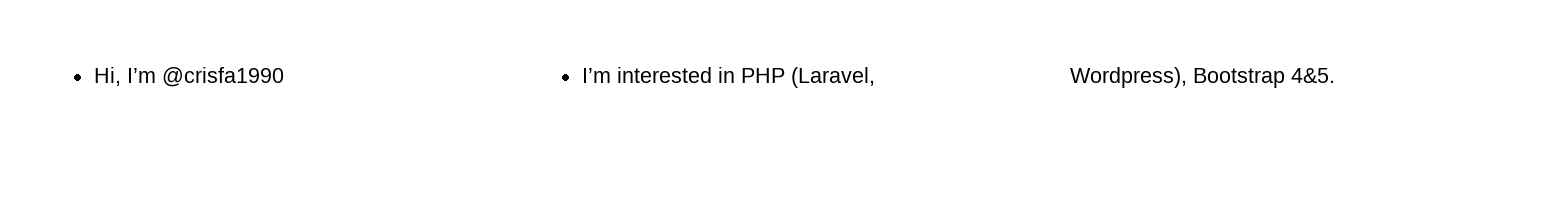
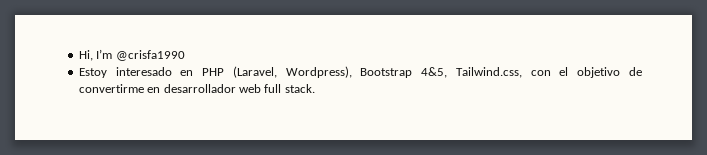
[581,67,735,83] I’m interested in -> [78,67,194,78] Estoy interesado en
[1290,68,1335,83] 4&5. -> [421,67,642,78] [78,84,315,93] 4&5, Tailwind.css, con el objetivo de convertirme en desarrollador web full stack.

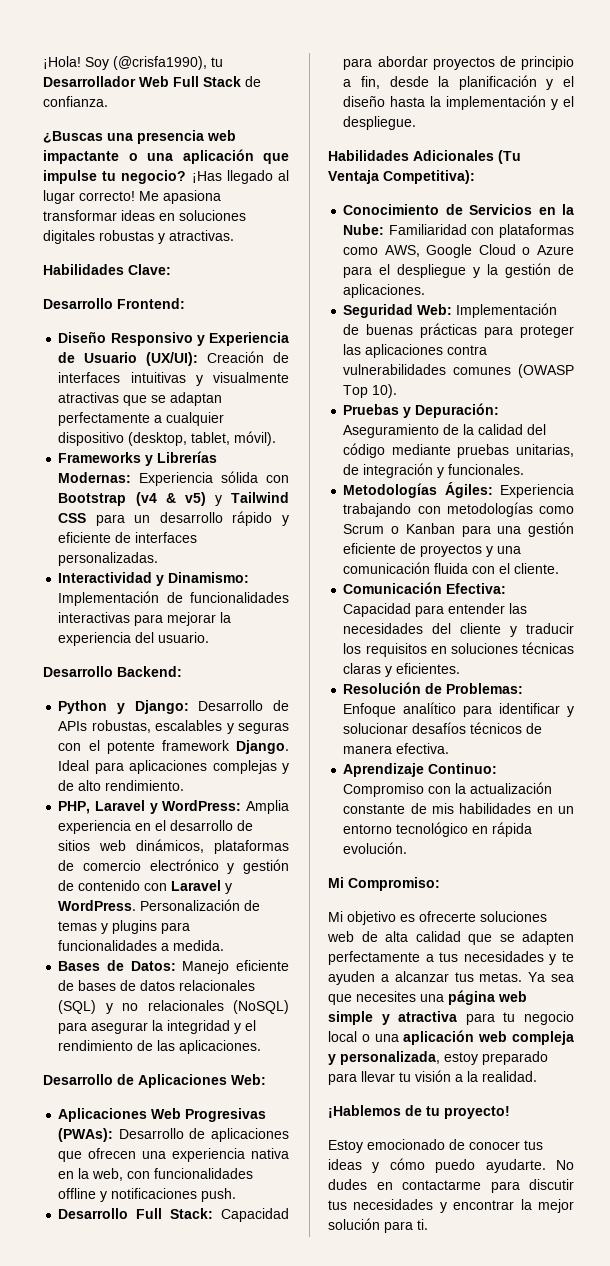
[78,49,185,61] [78,66,642,78] [78,84,315,93] Hi, I’m @crisfa1990 // Estoy interesado en PHP (Laravel, Wordpress), Bootstrap 4&5, Tailwind.css, con el objetivo de convertirme en desarrollador web full stack. -> [43,56,223,70] [43,76,261,87] [43,96,108,107] [43,130,236,144] [43,149,289,164] [43,170,289,184] [43,190,221,204] [43,210,246,221] [43,230,234,244] [43,264,171,275] [43,298,185,309] [58,331,289,346] [58,351,289,366] [58,372,289,386] [58,392,223,406] [58,412,225,426] [58,431,277,446] [58,451,218,466] [58,471,289,486] [58,492,289,506] [58,511,289,526] [58,532,198,543] [58,552,159,566] [58,572,250,586] [58,591,289,606] [58,612,232,626] [58,632,210,646] [43,666,182,677] [58,700,289,714] [58,720,289,734] [58,740,289,754] [58,760,289,774] [58,780,185,791] [58,800,289,814] [58,820,254,834] [58,839,289,854] [58,859,289,874] [58,880,233,894] [58,899,261,911] [58,920,191,934] [58,940,225,951] [58,960,289,974] [58,980,256,991] [58,1000,289,1014] [58,1020,257,1034] [58,1040,262,1054] [43,1074,266,1088] [58,1108,267,1122] [58,1128,289,1142] [58,1148,289,1162] [58,1168,254,1181] [58,1188,237,1202] [58,1208,289,1222] [343,56,574,70] [343,75,574,90] [343,95,574,110] [343,116,417,130] [328,150,521,164] [328,170,475,184] [343,204,574,215] [343,224,574,238] [343,244,574,258] [343,263,574,278] [343,284,426,298] [343,303,558,318] [343,323,574,338] [343,344,488,358] [343,364,574,378] [343,384,398,398] [343,403,500,418] [343,424,547,438] [343,443,574,458] [343,463,525,478] [343,482,574,498] [343,502,574,517] [343,522,574,537] [343,543,522,557] [343,562,560,574] [343,582,507,594] [343,603,528,617] [343,623,574,637] [343,642,574,657] [343,663,461,677] [343,682,524,694] [343,702,574,717] [343,722,543,734] [343,743,450,754] [343,763,498,777] [343,782,553,797] [343,803,574,814] [343,822,533,837] [343,842,408,854] [328,877,440,891] [328,911,547,925] [327,931,574,945] [328,951,574,965] [328,971,574,985] [328,990,527,1005] [328,1011,574,1025] [328,1030,574,1045] [328,1051,548,1065] [328,1070,537,1085] [328,1105,510,1119] [328,1139,543,1153] [328,1158,574,1173] [328,1179,574,1193] [328,1199,574,1213] [328,1218,428,1233] ¡Hola! Soy (@crisfa1990), tu Desarrollador Web Full Stack de confianza. // ¿Buscas una presencia web impactante o una aplicación que impulse tu negocio? ¡Has llegado al lugar correcto! Me apasiona transformar ideas en soluciones digitales robustas y atractivas. // Habilidades Clave: // Desarrollo Frontend: // Diseño Responsivo y Experiencia de Usuario (UX/UI): Creación de interfaces intuitivas y visualmente atractivas que se adaptan perfectamente a cualquier dispositivo (desktop, tablet, móvil). // Frameworks y Librerías Modernas: Experiencia sólida con Bootstrap (v4 & v5) y Tailwind CSS para un desarrollo rápido y eficiente de interfaces personalizadas. // Interactividad y Dinamismo: Implementación de funcionalidades interactivas para mejorar la experiencia del usuario. // Desarrollo Backend: // Python y Django: Desarrollo de APIs robustas, escalables y seguras con el potente framework Django. Ideal para aplicaciones complejas y de alto rendimiento. // PHP, Laravel y WordPress: Amplia experiencia en el desarrollo de sitios web dinámicos, plataformas de comercio electrónico y gestión de contenido con Laravel y WordPress. Personalización de temas y plugins para funcionalidades a medida. // Bases de Datos: Manejo eficiente de bases de datos relacionales (SQL) y no relacionales (NoSQL) para asegurar la integridad y el rendimiento de las aplicaciones. // Desarrollo de Aplicaciones Web: // Aplicaciones Web Progresivas (PWAs): Desarrollo de aplicaciones que ofrecen una experiencia nativa en la web, con funcionalidades offline y notificaciones push. // Desarrollo Full Stack: Capacidad para abordar proyectos de principio a fin, desde la planificación y el diseño hasta la implementación y el despliegue. // Habilidades Adicionales (Tu Ventaja Competitiva): // Conocimiento de Servicios en la Nube: Familiaridad con plataformas como AWS, Google Cloud o Azure para el despliegue y la gestión de aplicaciones. // Seguridad Web: Implementación de buenas prácticas para proteger las aplicaciones contra vulnerabilidades comunes (OWASP Top 10). // Pruebas y Depuración: Aseguramiento de la calidad del código mediante pruebas unitarias, de integración y funcionales. // Metodologías Ágiles: Experiencia trabajando con metodologías como Scrum o Kanban para una gestión eficiente de proyectos y una comunicación fluida con el cliente. // Comunicación Efectiva: Capacidad para entender las necesidades del cliente y traducir los requisitos en soluciones técnicas claras y eficientes. // Resolución de Problemas: Enfoque analítico para identificar y solucionar desafíos técnicos de manera efectiva. // Aprendizaje Continuo: Compromiso con la actualización constante de mis habilidades en un entorno tecnológico en rápida evolución. // Mi Compromiso: // Mi objetivo es ofrecerte soluciones web de alta calidad que se adapten perfectamente a tus necesidades y te ayuden a alcanzar tus metas. Ya sea que necesites una página web simple y atractiva para tu negocio local o una aplicación web compleja y personalizada, estoy preparado para llevar tu visión a la realidad. // ¡Hablemos de tu proyecto! // Estoy emocionado de conocer tus ideas y cómo puedo ayudarte. No dudes en contactarme para discutir tus necesidades y encontrar la mejor solución para ti.

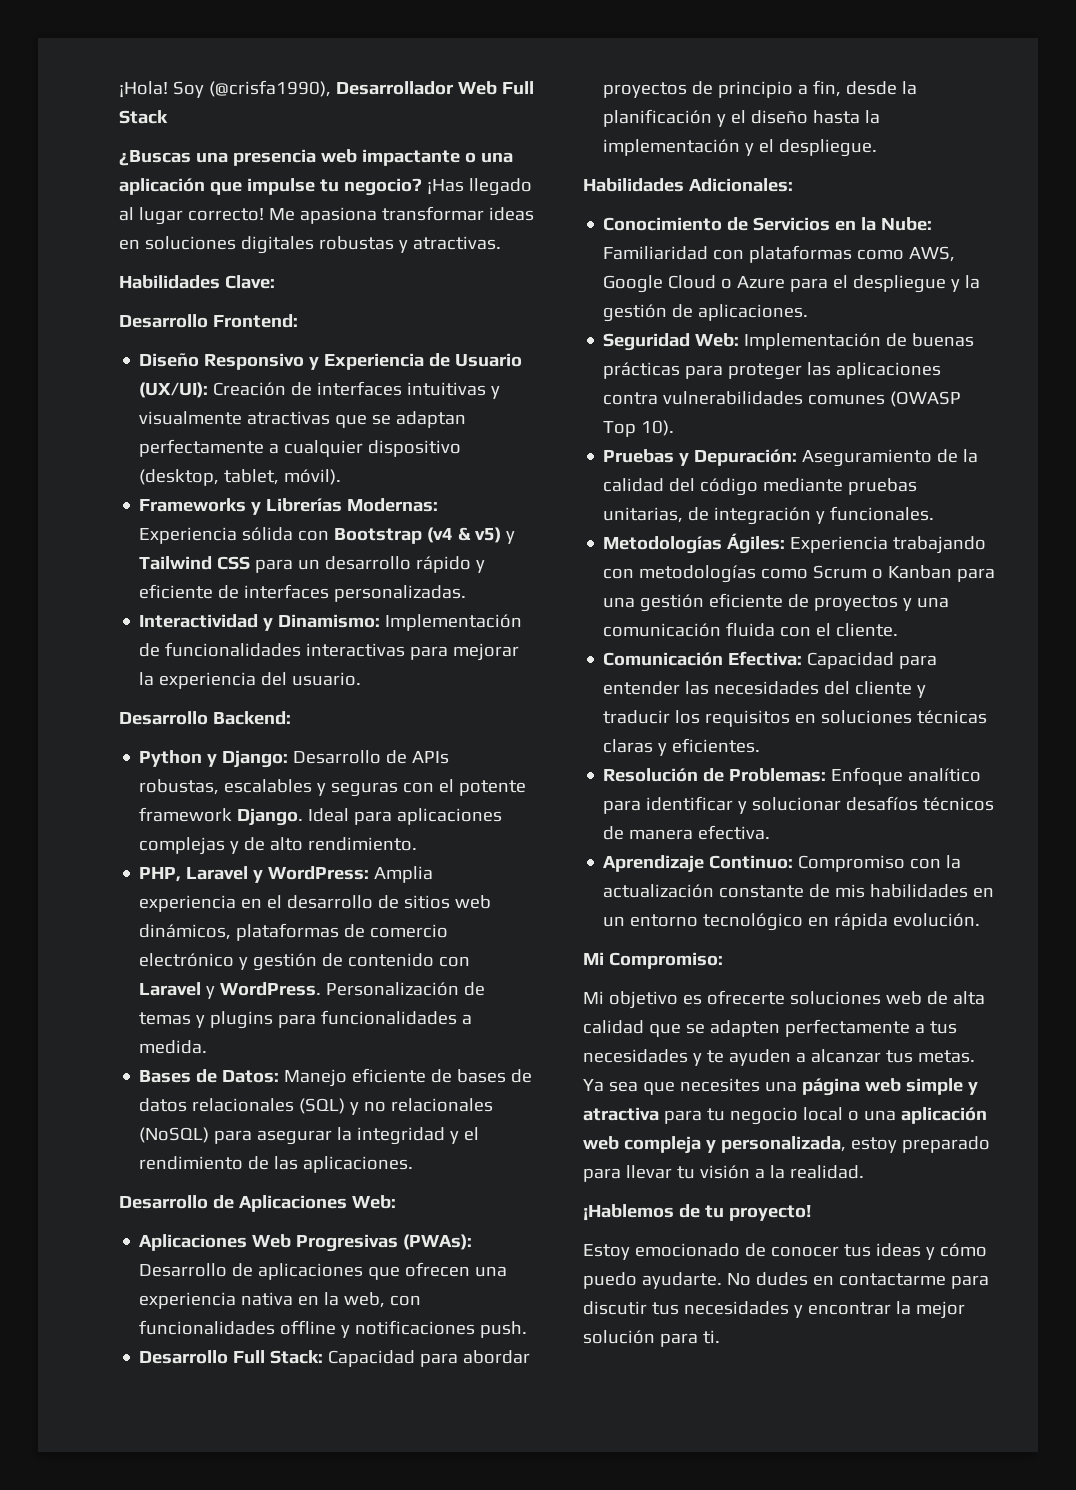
[211,57,223,67] tu -> (331, 88) none
[245,76,261,87] [43,96,108,107] de confianza. -> (168, 117) none
[413,150,521,164] [328,170,475,184] Adicionales (Tu Ventaja Competitiva): -> [688,178,793,192] Adicionales:

